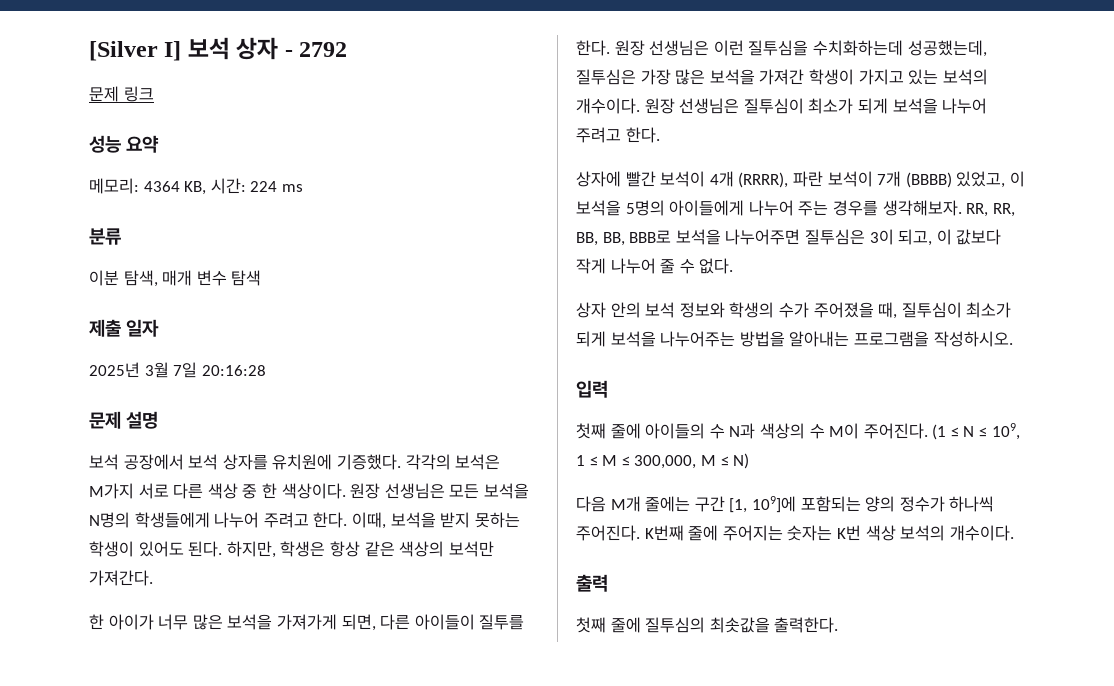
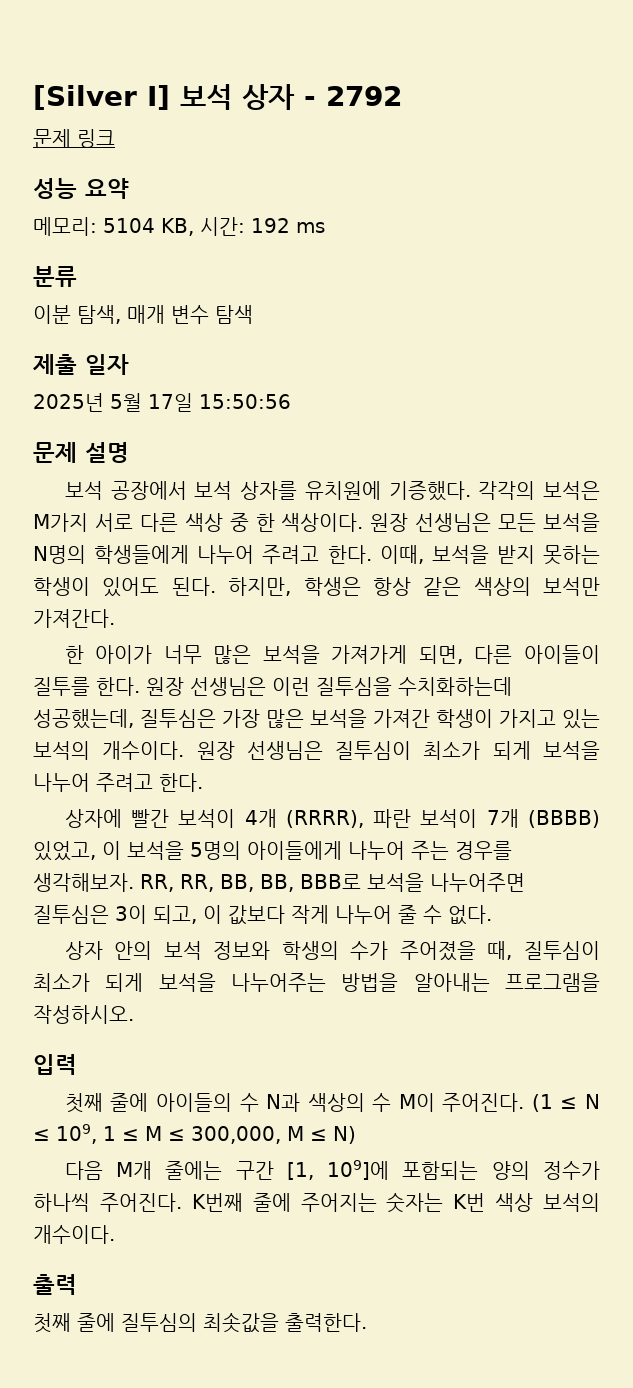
[143,181,180,192] 4364 -> [103,218,155,233] 5104
[250,181,278,192] 224 -> [251,218,290,233] 192
[144,362,266,378] 3월 7일 20:16:28 -> [110,393,291,412] 5월 17일 15:50:56

